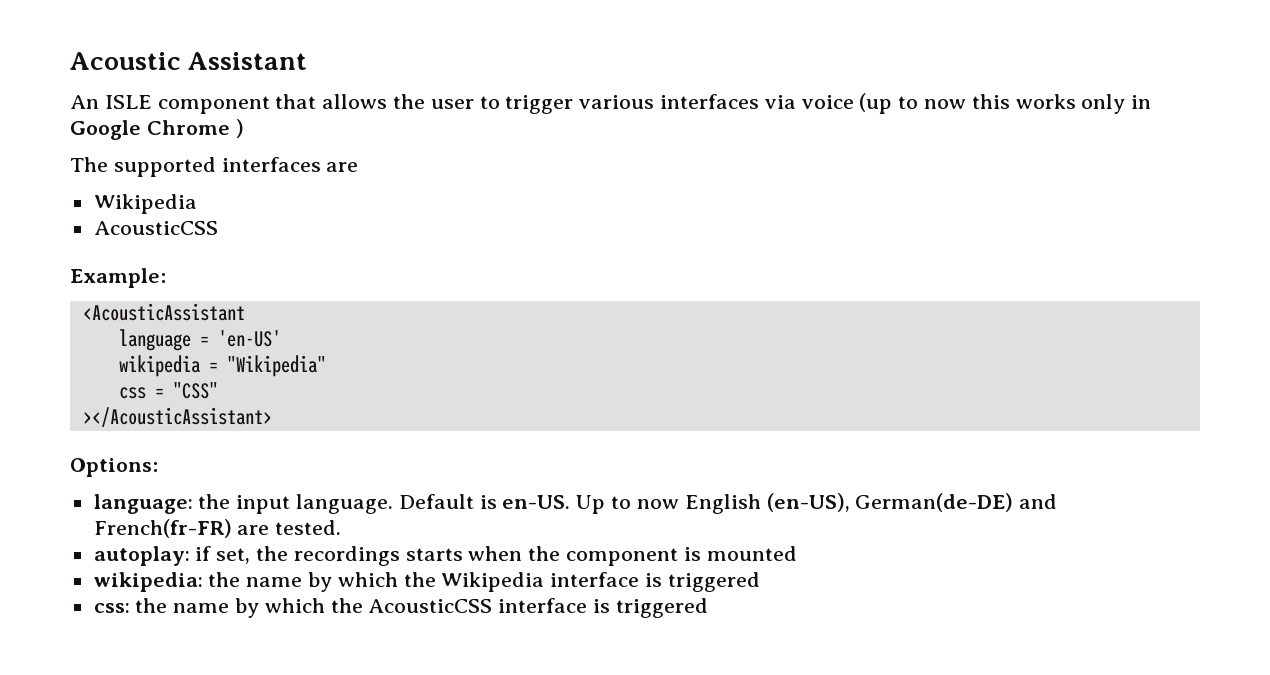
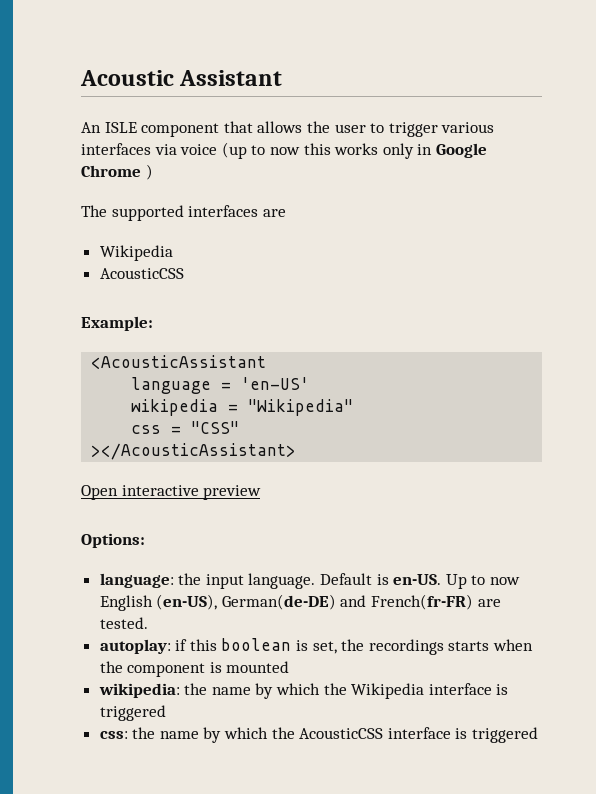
(272, 417) none -> [81,485,262,500] // Open interactive preview
(212, 553) none -> [189,638,309,651] this boolean is

